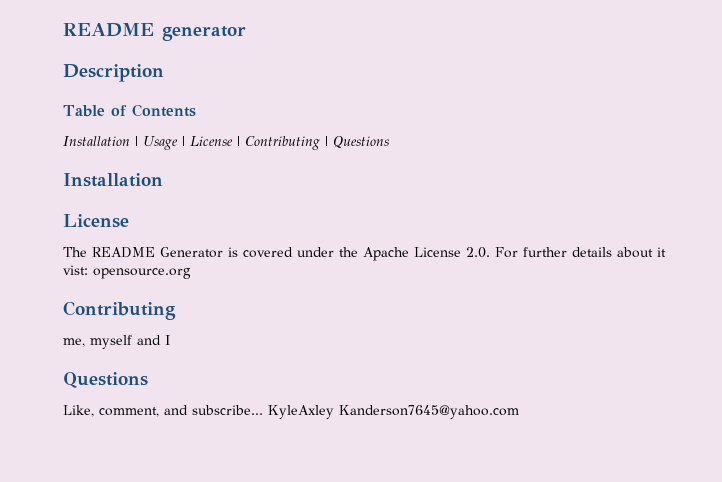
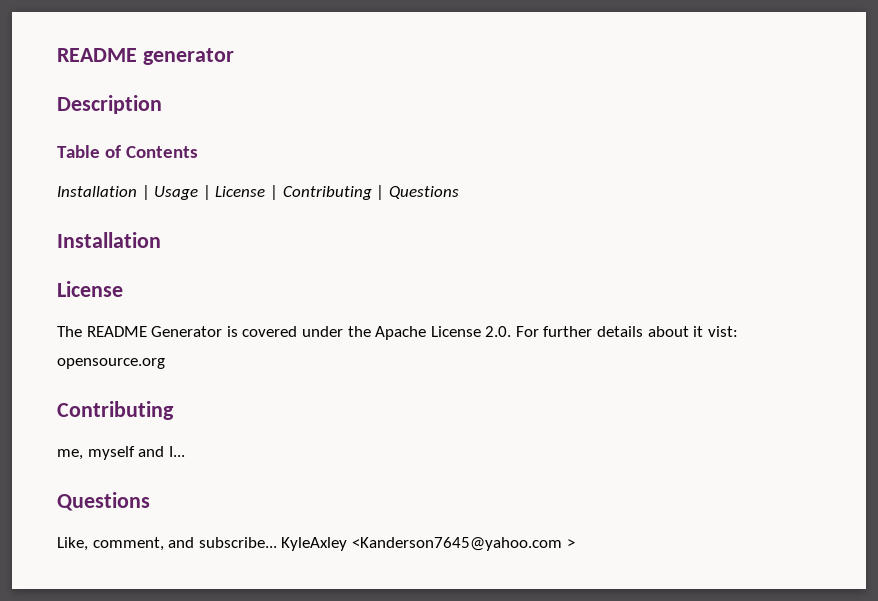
[165,335,170,345] I -> [168,446,185,457] I...
[339,405,519,419] Kanderson7645@yahoo.com -> [351,537,575,551] <Kanderson7645@yahoo.com >

